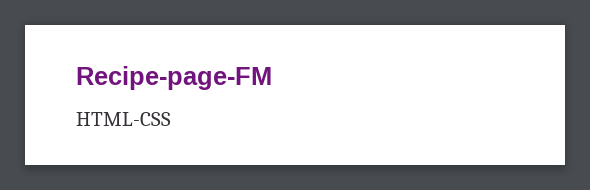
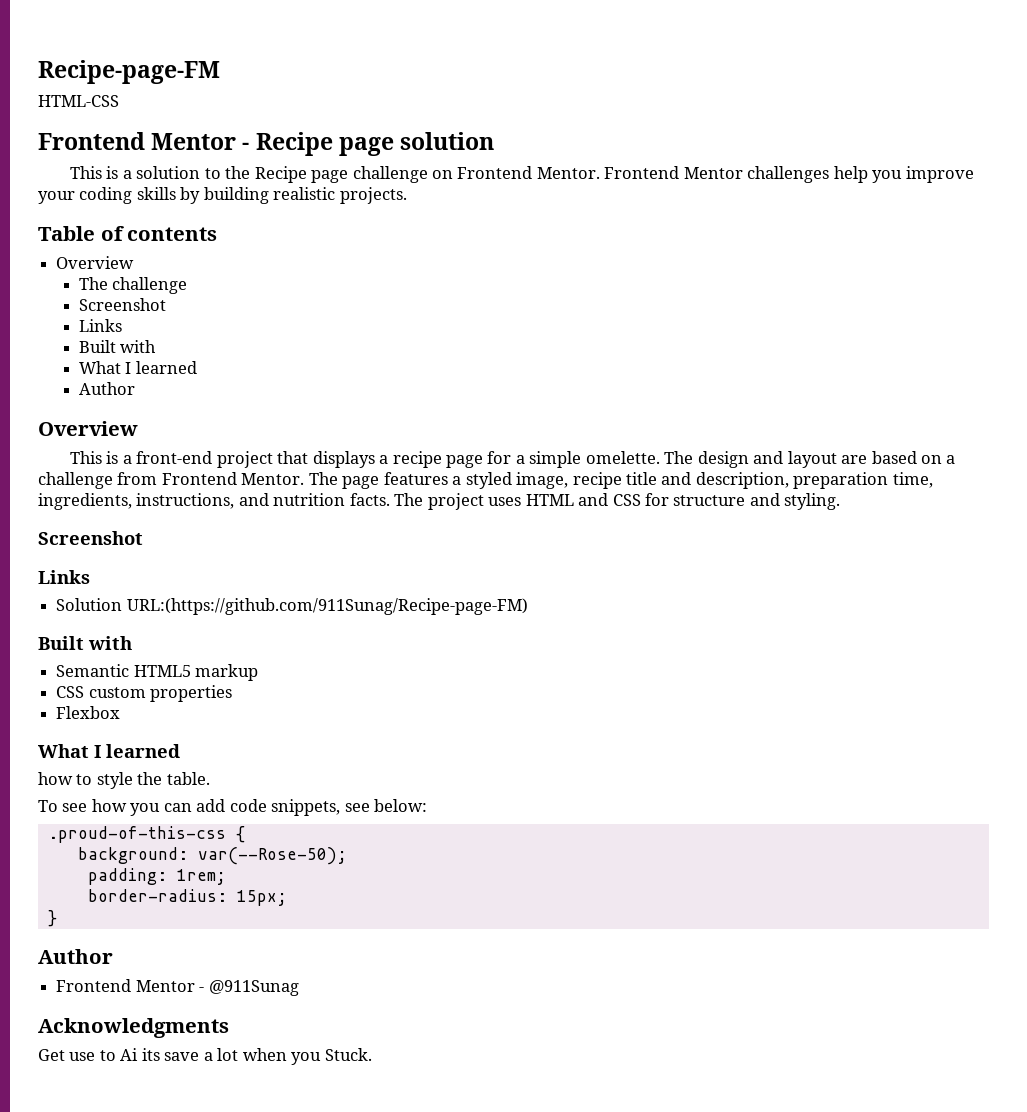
(171, 119) none -> [38,132,495,156] [69,166,974,183] [38,187,407,204] [38,226,218,241] [56,256,135,269] [78,277,188,294] [78,298,166,311] [78,319,122,332] [78,340,157,353] [78,361,197,374] [78,382,135,395] [38,421,138,436] [69,451,956,468] [38,472,933,489] [38,493,841,510] [38,531,143,545] [38,570,90,584] [56,598,528,615] [38,636,132,650] [56,664,259,681] [56,685,233,702] [56,706,121,719] [38,744,180,758] [38,772,210,789] [38,799,428,816] [47,826,245,843] [77,847,347,865] [87,868,226,885] [87,889,287,906] [47,910,57,927] [38,949,113,964] [56,979,299,996] [38,1018,229,1038] [38,1048,372,1065] // Frontend Mentor - Recipe page solution // This is a solution to the Recipe page challenge on Frontend Mentor. Frontend Mentor challenges help you improve your coding skills by building realistic projects. // Table of contents // Overview // The challenge // Screenshot // Links // Built with // What I learned // Author // Overview // This is a front-end project that displays a recipe page for a simple omelette. The design and layout are based on a challenge from Frontend Mentor. The page features a styled image, recipe title and description, preparation time, ingredients, instructions, and nutrition facts. The project uses HTML and CSS for structure and styling. // Screenshot // Links // Solution URL:(https://github.com/911Sunag/Recipe-page-FM) // Built with // Semantic HTML5 markup // CSS custom properties // Flexbox // What I learned // how to style the table. // To see how you can add code snippets, see below: // .proud-of-this-css { // background: var(--Rose-50); // padding: 1rem; // border-radius: 15px; // } // Author // Frontend Mentor - @911Sunag // Acknowledgments // Get use to Ai its save a lot when you Stuck.

